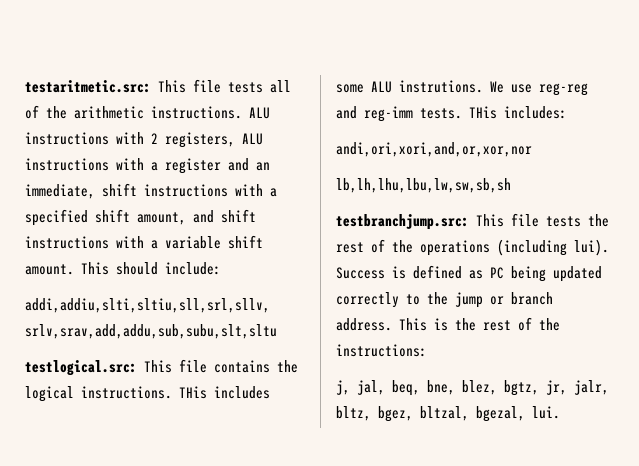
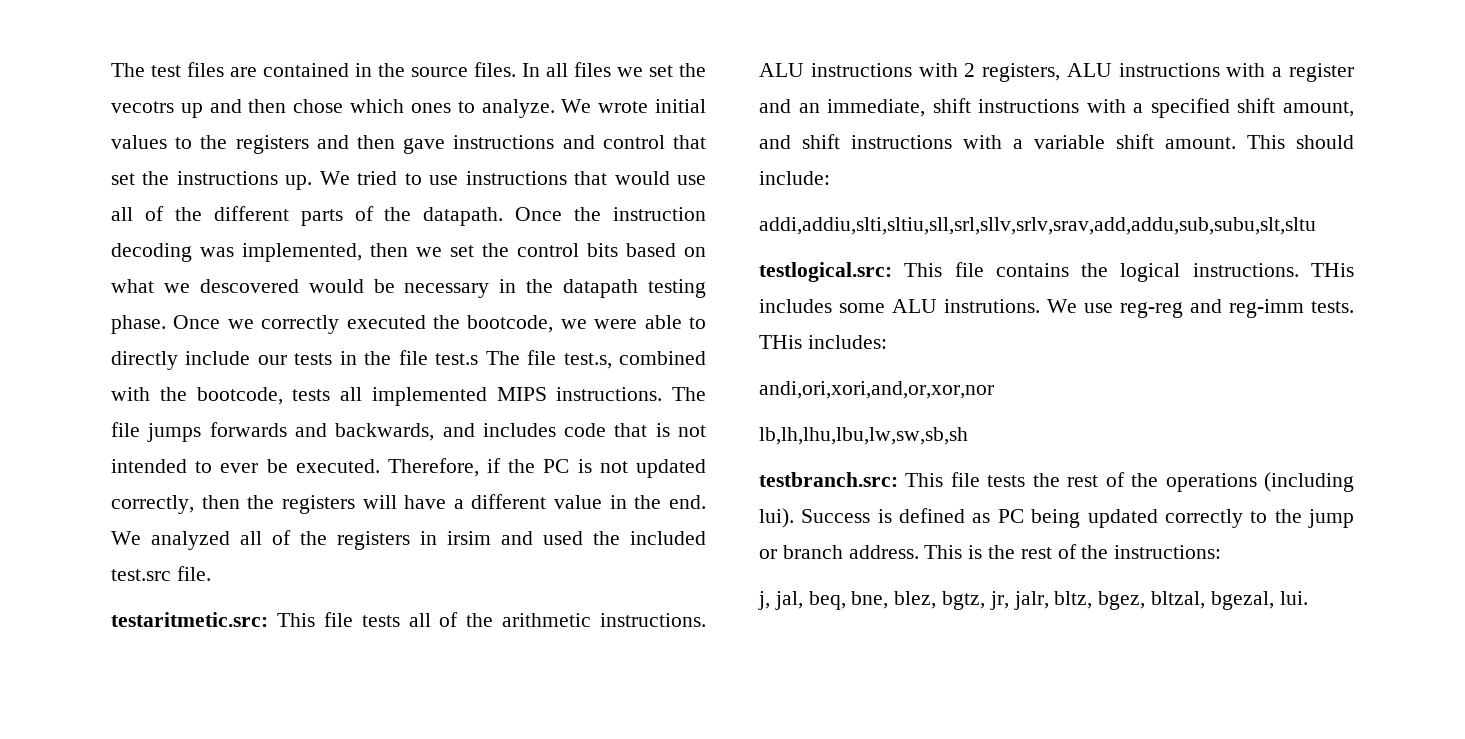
(25, 86) none -> [111,62,706,77] [111,99,706,118] [111,135,706,154] [111,171,706,190] [111,206,706,226] [111,243,706,262] [111,279,707,298] [111,315,706,334] [111,350,706,370] [111,387,706,406] [111,422,706,442] [111,458,706,478] [111,494,706,514] [111,530,706,550] [111,566,211,581] The test files are contained in the source files. In all files we set the vecotrs up and then chose which ones to analyze. We wrote initial values to the registers and then gave instructions and control that set the instructions up. We tried to use instructions that would use all of the different parts of the datapath. Once the instruction decoding was implemented, then we set the control bits based on what we descovered would be necessary in the datapath testing phase. Once we correctly executed the bootcode, we were able to directly include our tests in the file test.s The file test.s, combined with the bootcode, tests all implemented MIPS instructions. The file jumps forwards and backwards, and includes code that is not intended to ever be executed. Therefore, if the PC is not updated correctly, then the registers will have a different value in the end. We analyzed all of the registers in irsim and used the included test.src file. //
[336,214,469,230] testbranchjump.src: -> [759,472,898,487] testbranch.src:

